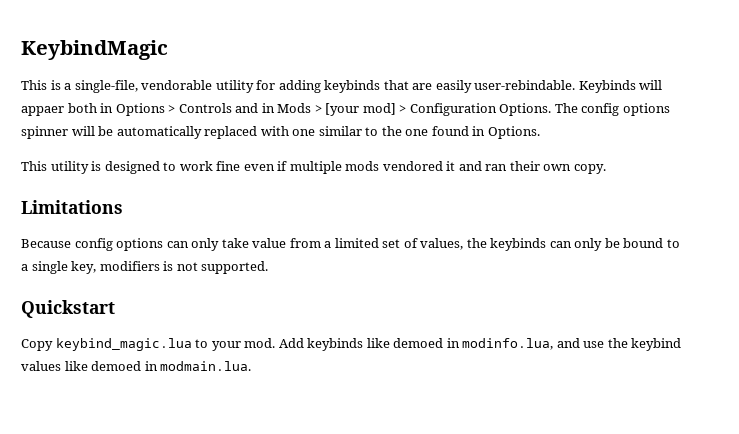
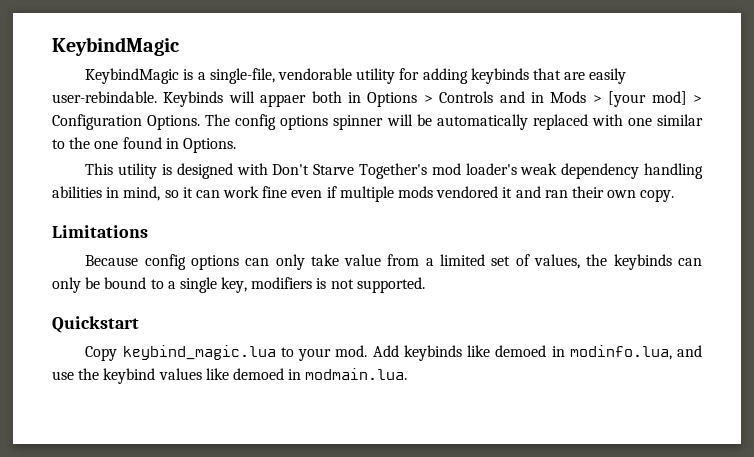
[21,80,47,90] This -> [85,68,180,84] KeybindMagic
[163,162,177,171] to -> [236,163,703,179] [52,186,220,201] with Don't Starve Together's mod loader's weak dependency handling abilities in mind, so it can

